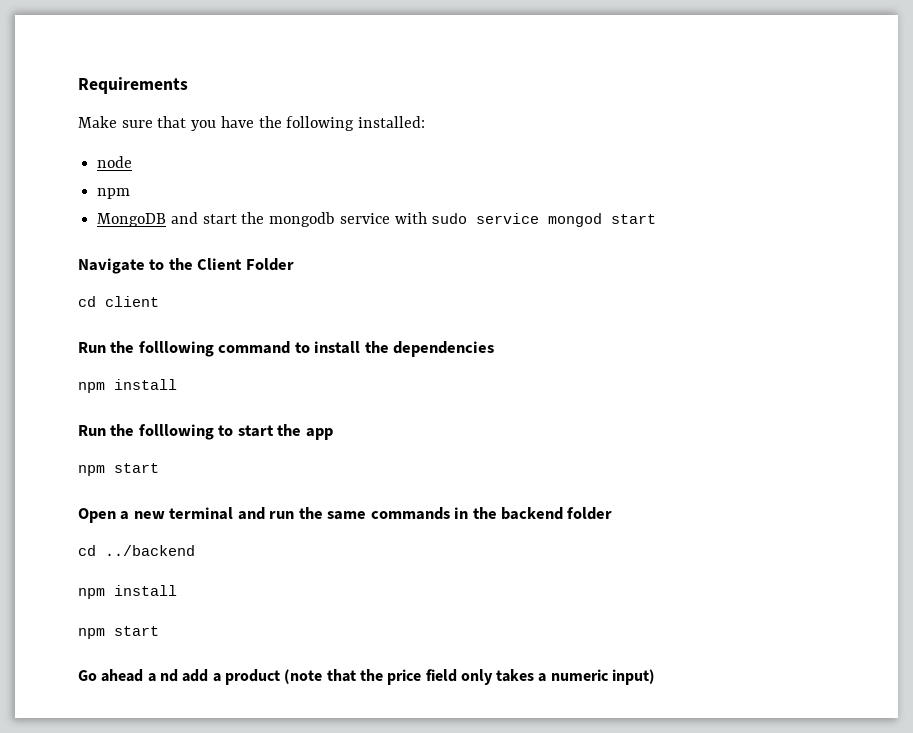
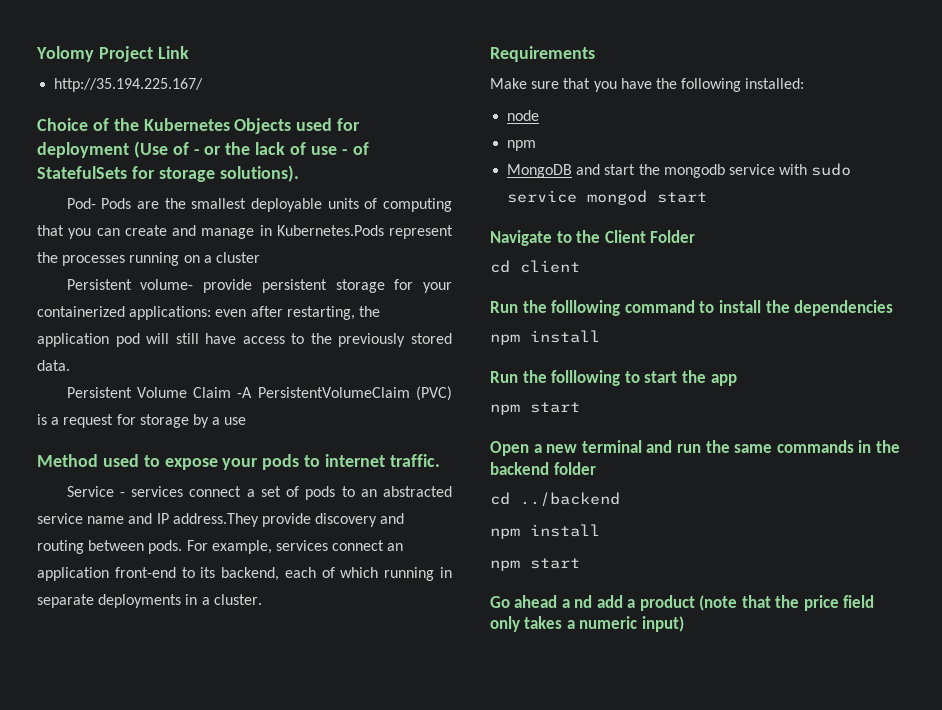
(78, 85) none -> [36,46,189,62] [54,78,204,92] [37,118,361,134] [37,141,369,158] [37,165,299,182] [66,198,452,212] [37,225,453,239] [37,252,260,266] [66,279,452,293] [37,306,380,320] [37,333,452,347] [37,360,70,371] [66,386,452,401] [37,414,247,428] [37,454,440,470] [66,486,453,500] [37,513,405,527] [37,540,404,554] [37,567,452,581] [37,594,262,608] Yolomy Project Link // http://35.194.225.167/ // Choice of the Kubernetes Objects used for deployment (Use of - or the lack of use - of StatefulSets for storage solutions). // Pod- Pods are the smallest deployable units of computing that you can create and manage in Kubernetes.Pods represent the processes running on a cluster // Persistent volume- provide persistent storage for your containerized applications: even after restarting, the application pod will still have access to the previously stored data. // Persistent Volume Claim -A PersistentVolumeClaim (PVC) is a request for storage by a use // Method used to expose your pods to internet traffic. // Service - services connect a set of pods to an abstracted service name and IP address.They provide discovery and routing between pods. For example, services connect an application front-end to its backend, each of which running in separate deployments in a cluster. //

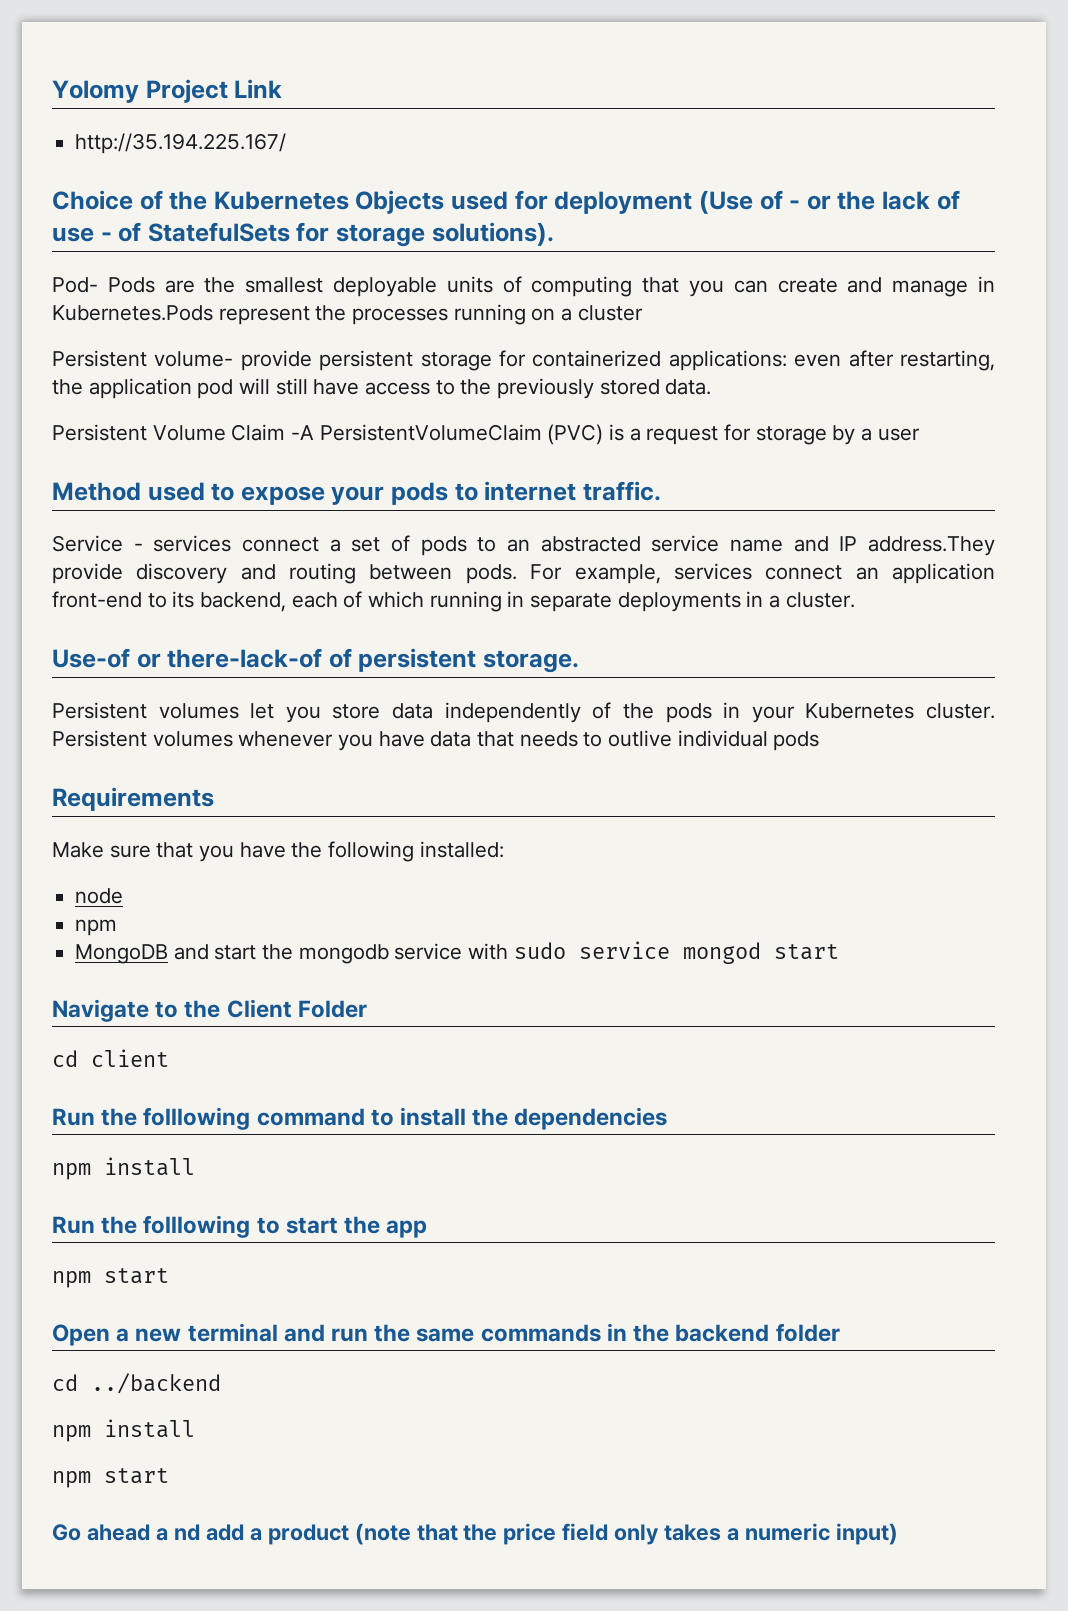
[423,282,452,293] your -> (526, 358) none
[224,417,247,425] use -> [877,428,920,441] user
(262, 599) none -> [52,648,580,673] [52,702,996,723] [52,730,820,751] // Use-of or there-lack-of of persistent storage. // Persistent volumes let you store data independently of the pods in your Kubernetes cluster. Persistent volumes whenever you have data that needs to outlive individual pods

